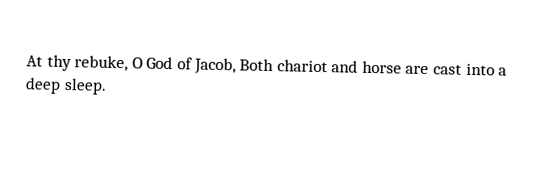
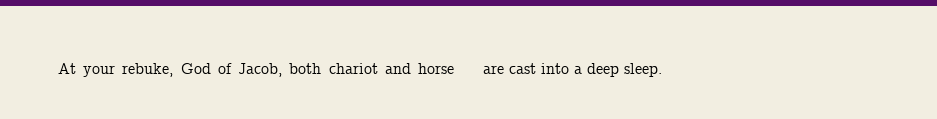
[46,54,143,72] thy rebuke, O -> [83,63,174,77] your rebuke,
[239,58,275,72] Both -> [289,63,322,74] both

